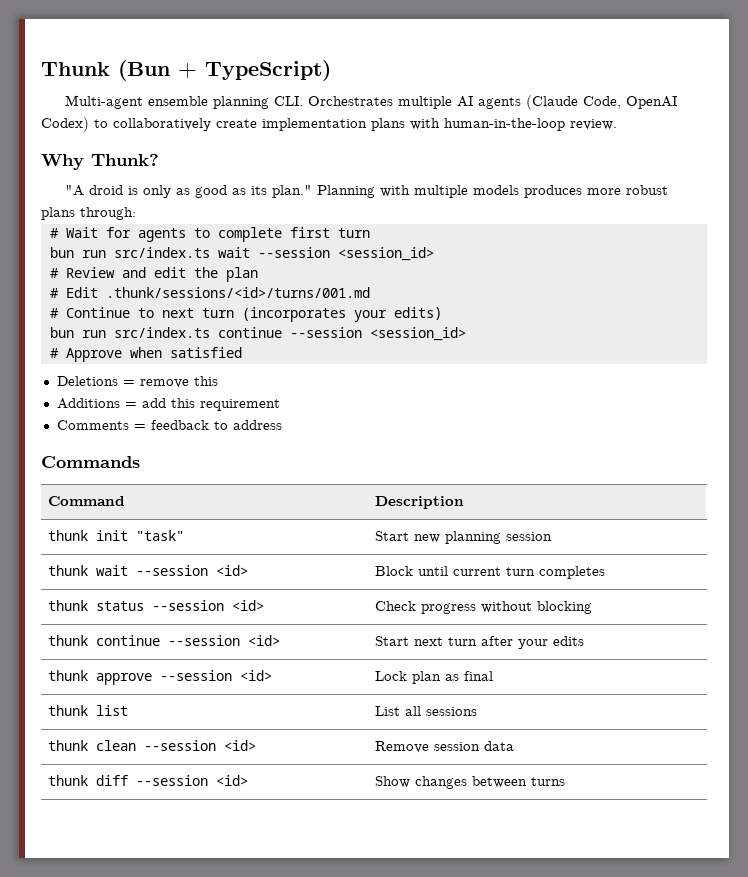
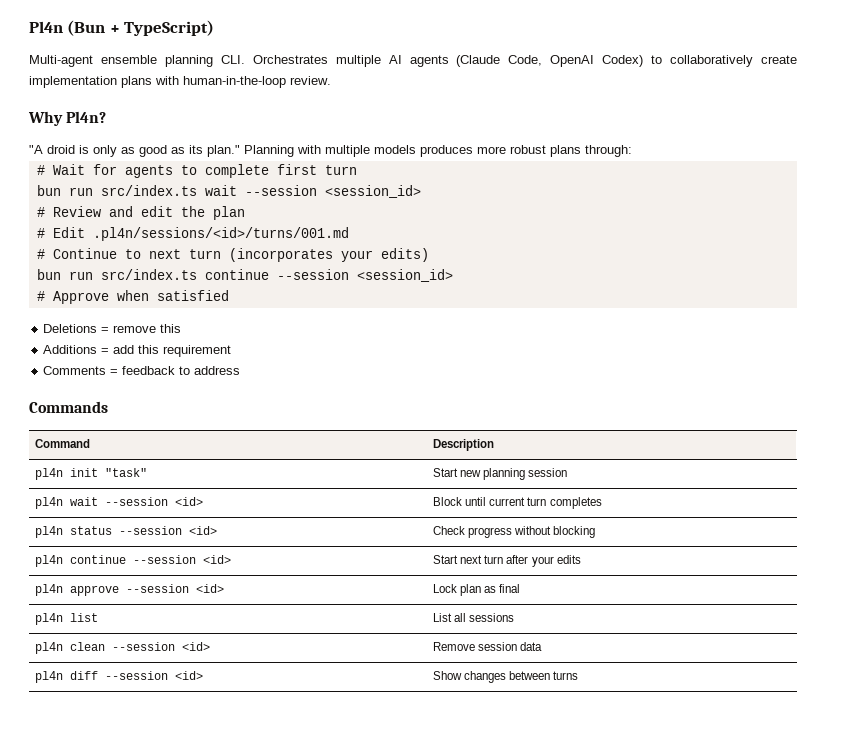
[41,62,110,76] Thunk -> [29,21,63,33] Pl4n
[91,154,159,166] Thunk? -> [66,111,107,123] Pl4n?
[105,287,370,298] .thunk/sessions/<id>/turns/001.md -> [92,227,349,241] .pl4n/sessions/<id>/turns/001.md
[47,530,88,541] thunk -> [35,468,64,480] pl4n
[47,565,88,576] thunk -> [35,497,64,509] pl4n
[47,600,88,611] thunk -> [35,526,64,538] pl4n
[47,635,88,646] thunk -> [35,555,64,567] pl4n
[47,670,88,681] thunk -> [35,584,64,596] pl4n
[47,705,88,716] thunk -> [35,613,64,625] pl4n
[47,740,88,751] thunk -> [35,642,64,654] pl4n
[47,775,88,786] thunk -> [35,671,64,683] pl4n

